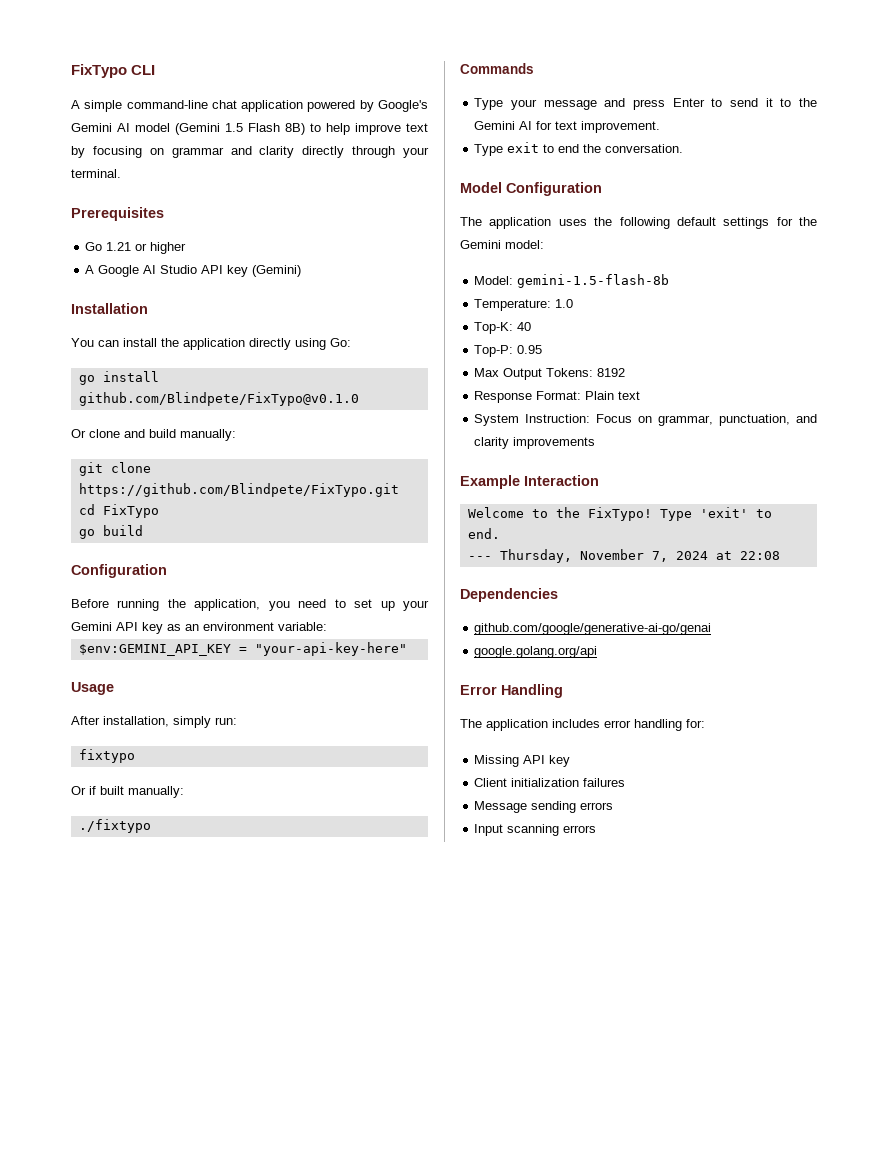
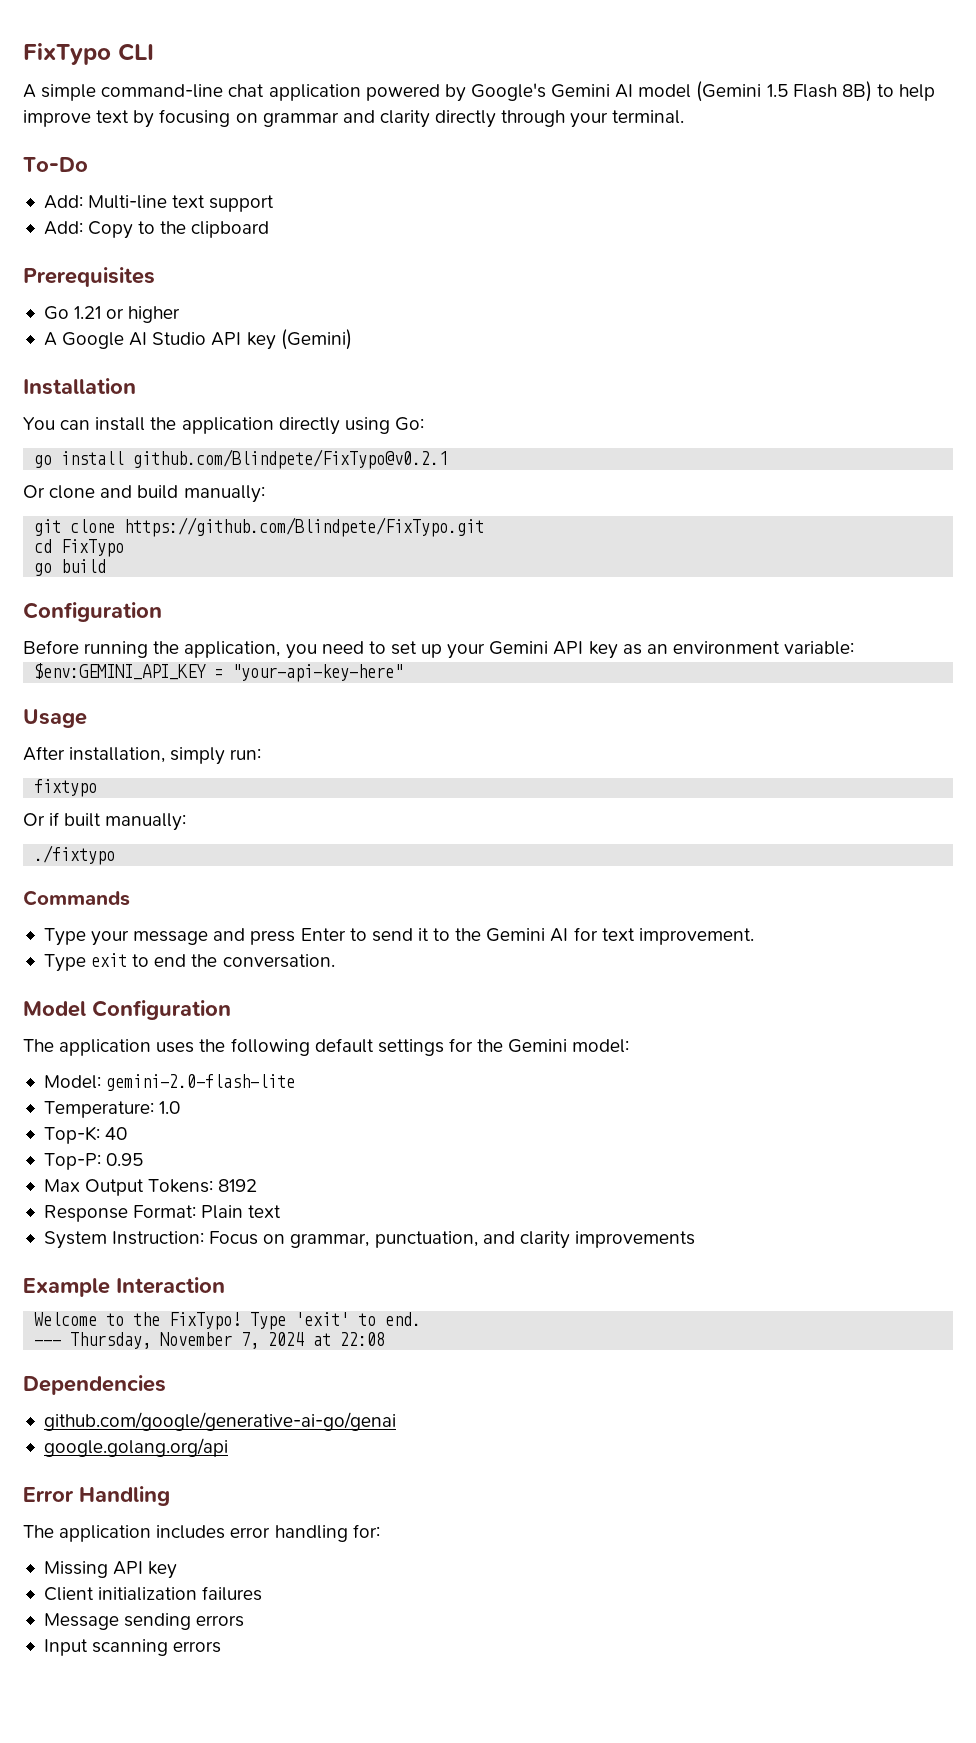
(121, 173) none -> [23,157,88,172] [43,195,275,212] [43,221,270,239] // To-Do // Add: Multi-line text support // Add: Copy to the clipboard
[78,392,359,406] github.com/Blindpete/FixTypo@v0.1.0 -> [133,449,449,469] github.com/Blindpete/FixTypo@v0.2.1
[517,274,670,288] gemini-1.5-flash-8b -> [106,1074,296,1091] gemini-2.0-flash-lite

